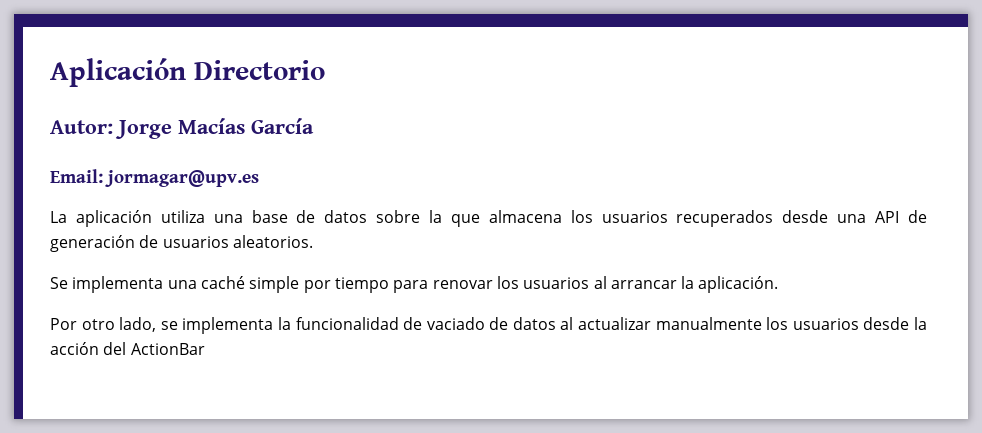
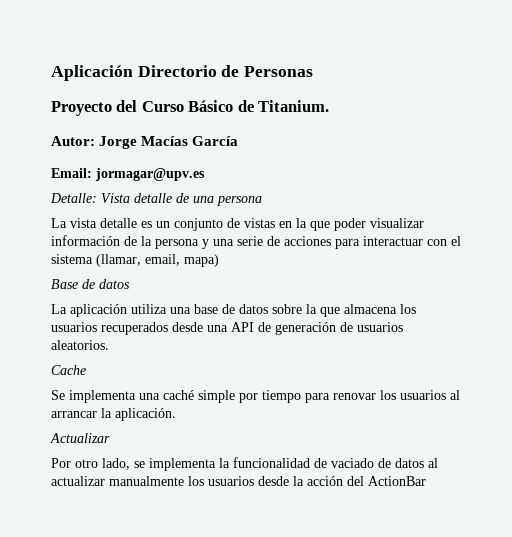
(325, 70) none -> [221,65,314,77] [51,100,330,116] de Personas // Proyecto del Curso Básico de Titanium.
(259, 178) none -> [50,193,262,206] [51,218,424,231] [51,235,461,249] [51,254,219,267] [51,279,130,289] // Detalle: Vista detalle de una persona // La vista detalle es un conjunto de vistas en la que poder visualizar información de la persona y una serie de acciones para interactuar con el sistema (llamar, email, mapa) // Base de datos
(313, 241) none -> [51,365,86,375] // Cache
(779, 284) none -> [50,433,110,443] // Actualizar

